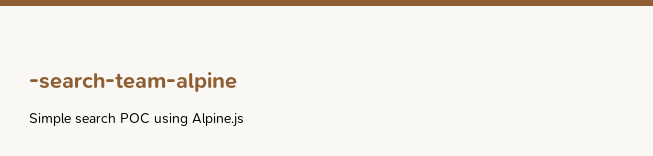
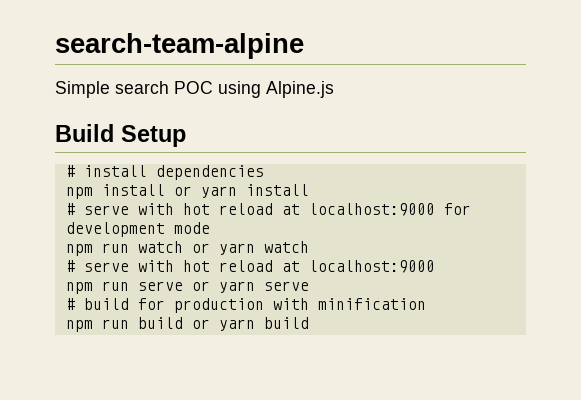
[29,72,237,92] -search-team-alpine -> [55,33,304,59] search-team-alpine
(244, 120) none -> [55,124,186,147] [65,165,264,180] [65,184,309,199] [65,203,471,216] [65,222,210,237] [65,241,309,256] [65,260,435,273] [65,281,309,294] [65,298,426,313] [65,317,309,332] // Build Setup // # install dependencies // npm install or yarn install // # serve with hot reload at localhost:9000 for development mode // npm run watch or yarn watch // # serve with hot reload at localhost:9000 // npm run serve or yarn serve // # build for production with minification // npm run build or yarn build

